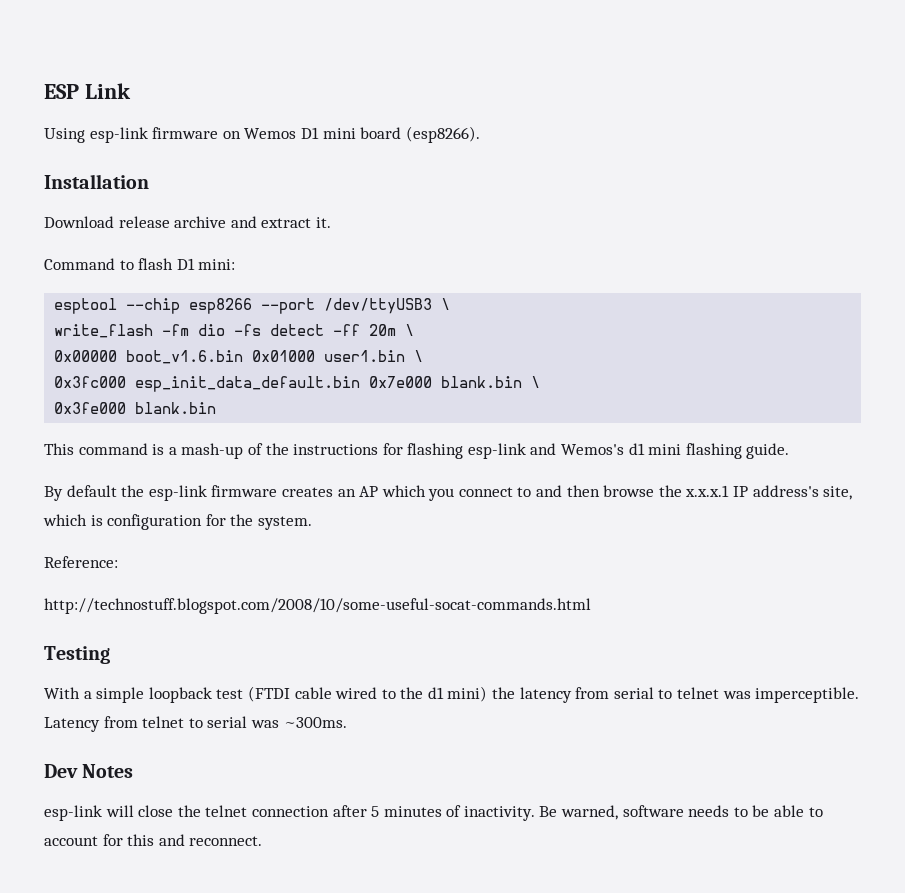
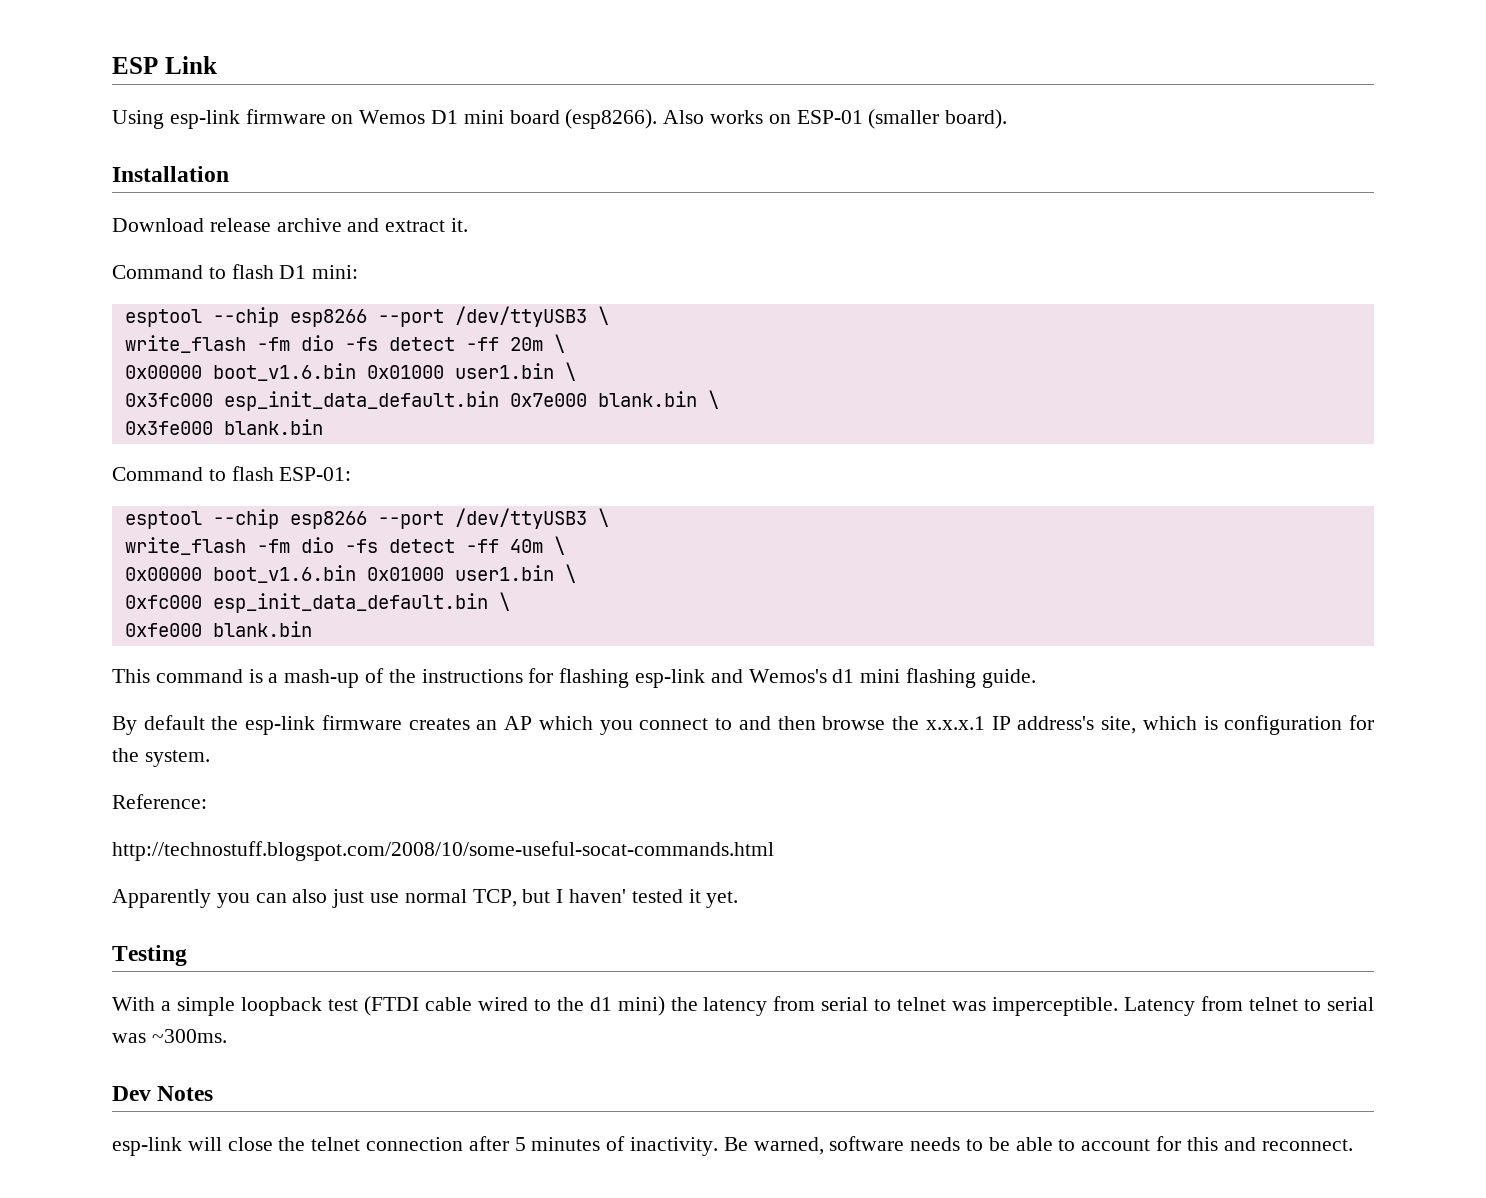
(480, 134) none -> [663,109,1008,129] Also works on ESP-01 (smaller board).
(217, 408) none -> [112,466,352,481] [124,508,609,529] [124,536,565,555] [124,564,576,583] [124,592,510,613] [124,621,312,637] // Command to flash ESP-01: // esptool --chip esp8266 --port /dev/ttyUSB3 \ // write_flash -fm dio -fs detect -ff 40m \ // 0x00000 boot_v1.6.bin 0x01000 user1.bin \ // 0xfc000 esp_init_data_default.bin \ // 0xfe000 blank.bin
(591, 606) none -> [112,889,739,908] // Apparently you can also just use normal TCP, but I haven' tested it yet.

